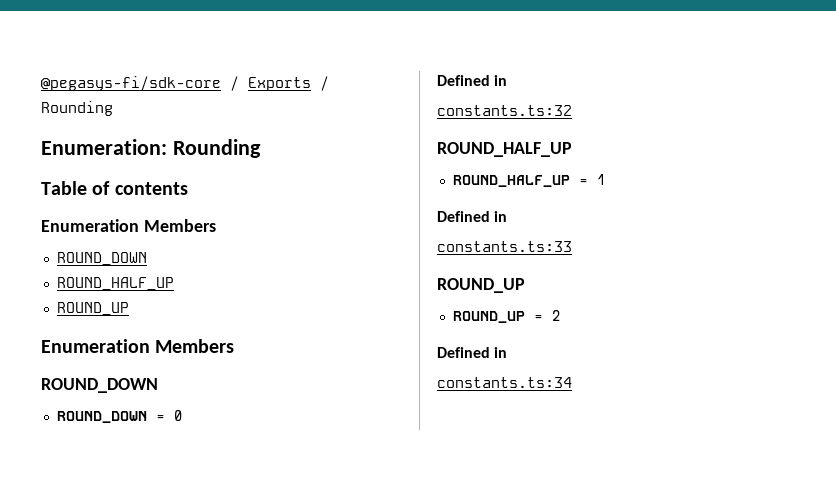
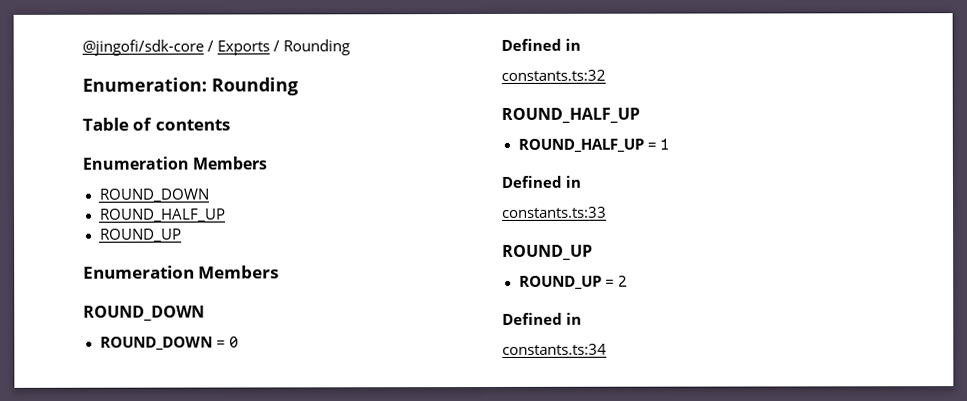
[41,76,221,91] @pegasys-fi/sdk-core -> [82,39,204,56] @jingofi/sdk-core

